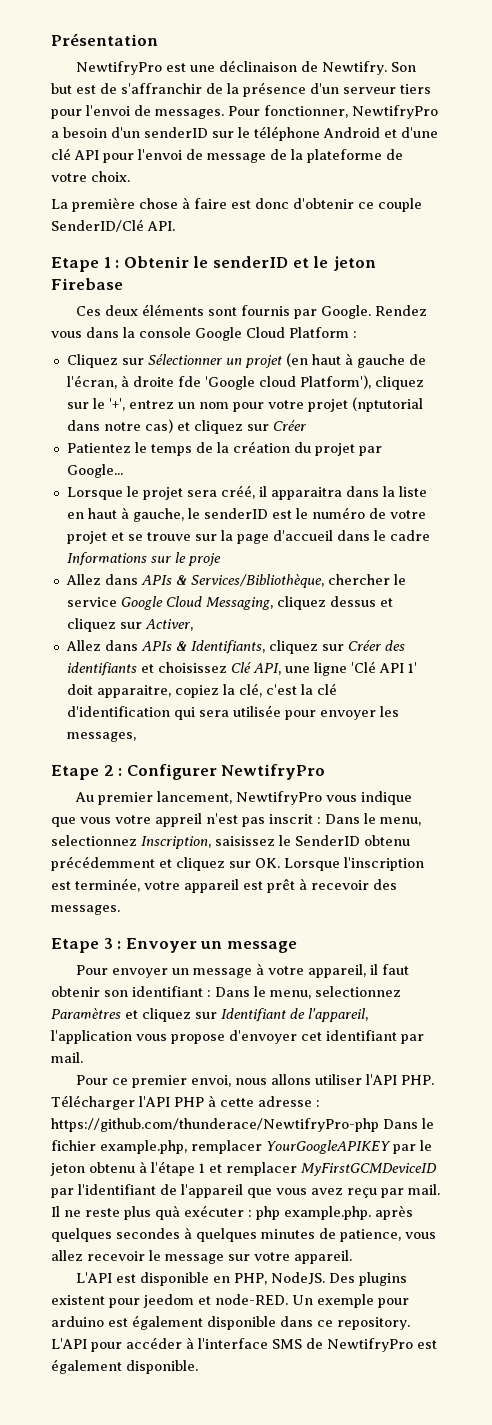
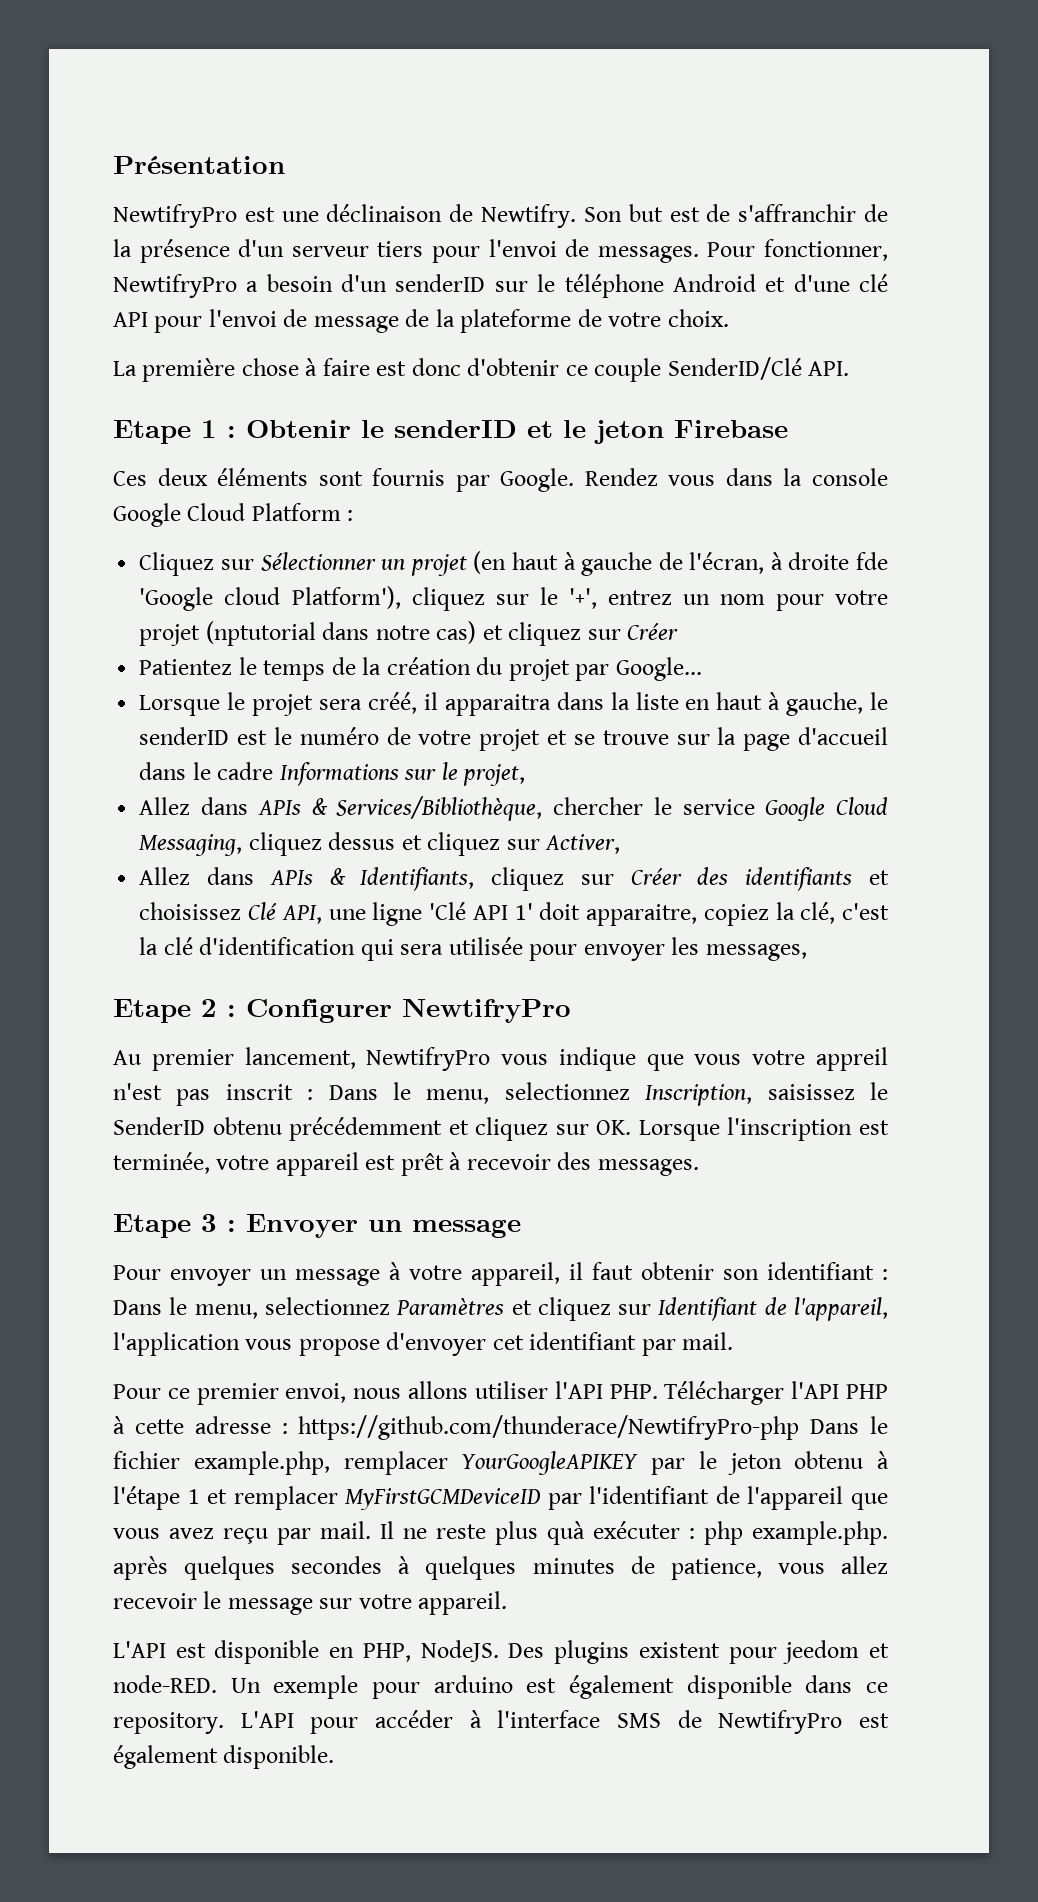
[187,553,221,566] proje -> [463,764,526,786] projet,

